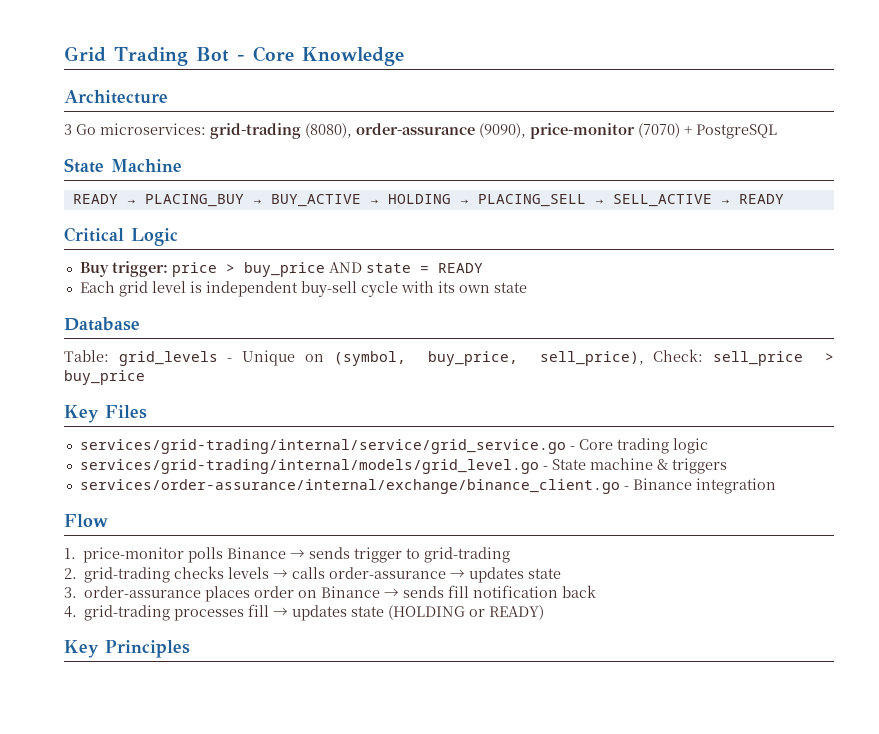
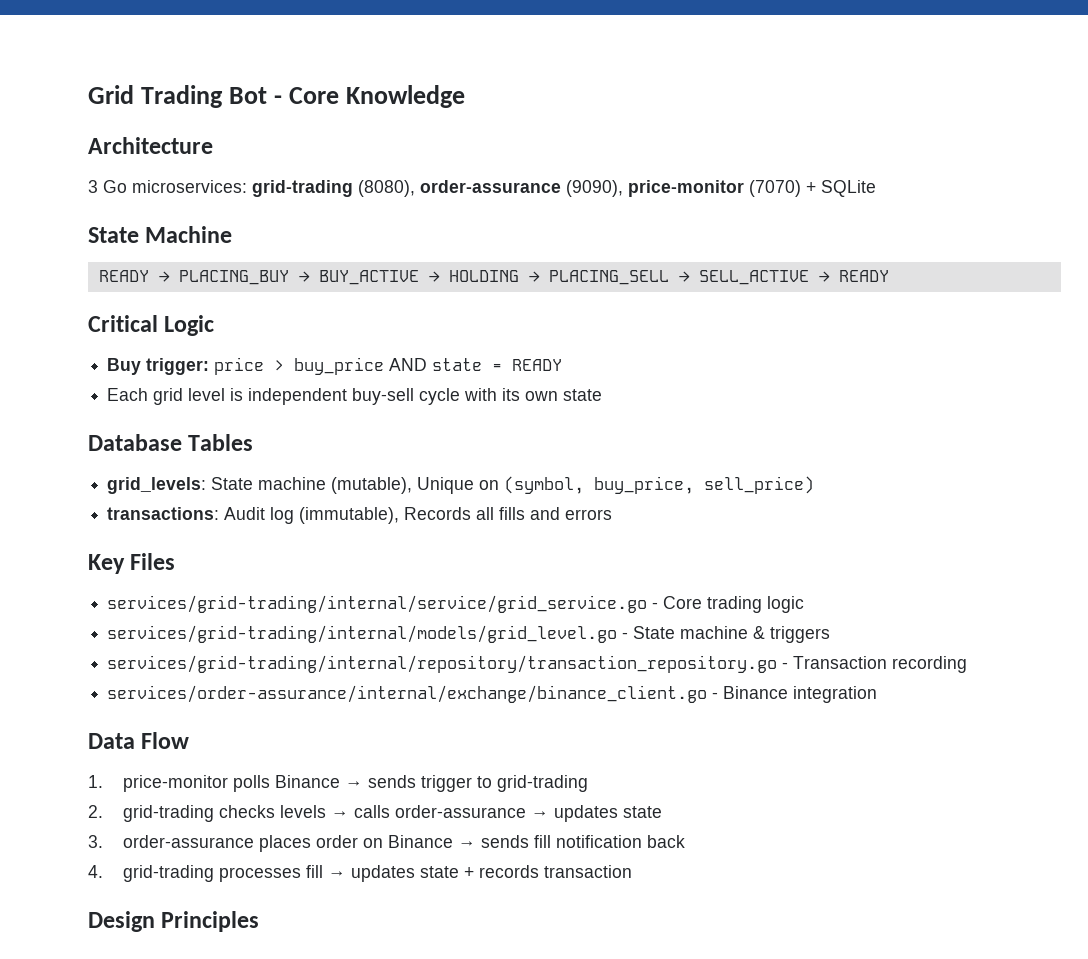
[696,124,777,139] PostgreSQL -> [821,180,876,197] SQLite
[64,349,834,366] [64,370,145,385] // Table: grid_levels - Unique on (symbol, buy_price, sell_price), Check: sell_price > buy_price -> [188,434,254,451] [107,476,815,494] [107,507,613,524] Tables // grid_levels: State machine (mutable), Unique on (symbol, buy_price, sell_price) // transactions: Audit log (immutable), Records all fills and errors
(727, 466) none -> [107,655,968,673] // services/grid-trading/internal/repository/transaction_repository.go - Transaction recording
(776, 486) none -> [88,733,135,749] Data
[388,605,545,620] [64,640,99,658] (HOLDING or READY) // Key -> [463,865,632,878] [88,911,155,932] + records transaction // Design

